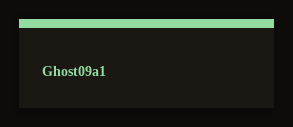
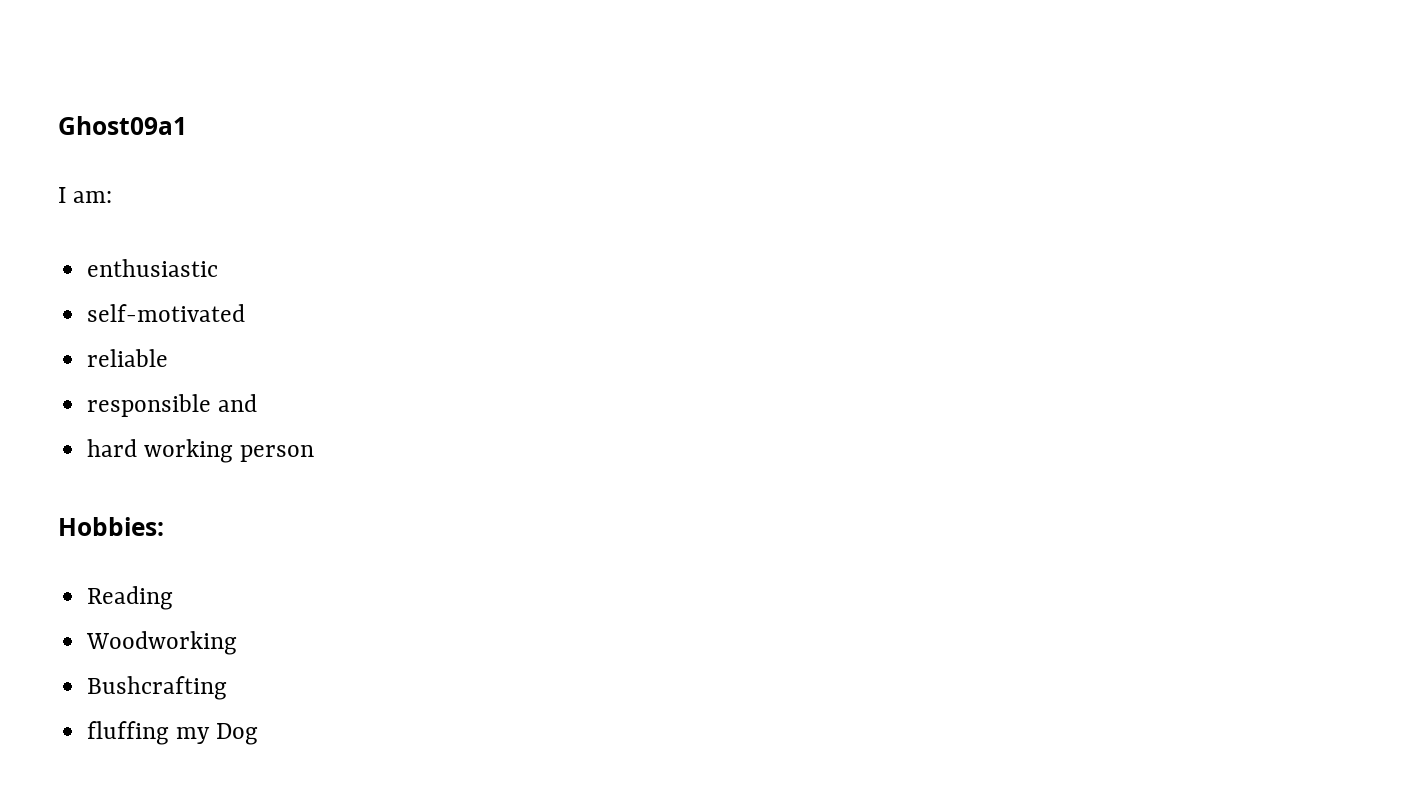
(106, 71) none -> [58,187,113,203] [87,259,219,277] [87,304,246,322] [87,349,169,367] [87,394,258,417] [87,439,315,463] [58,517,164,536] [87,586,174,610] [86,631,238,655] [87,676,228,700] [87,721,259,745] // I am: // enthusiastic // self-motivated // reliable // responsible and // hard working person // Hobbies: // Reading // Woodworking // Bushcrafting // fluffing my Dog

